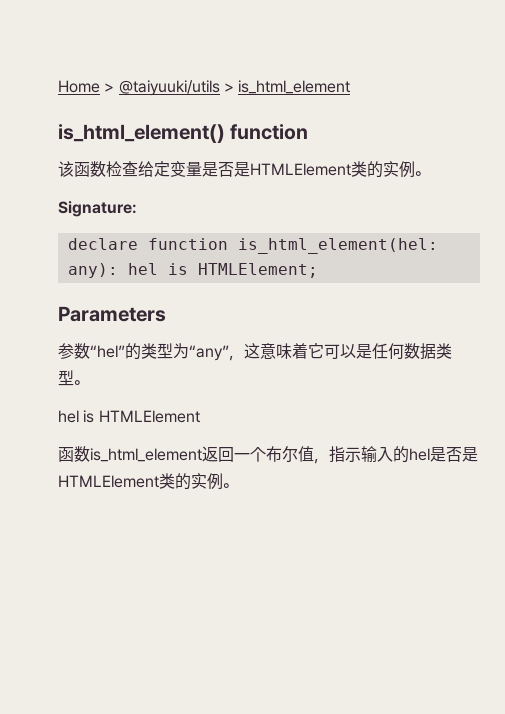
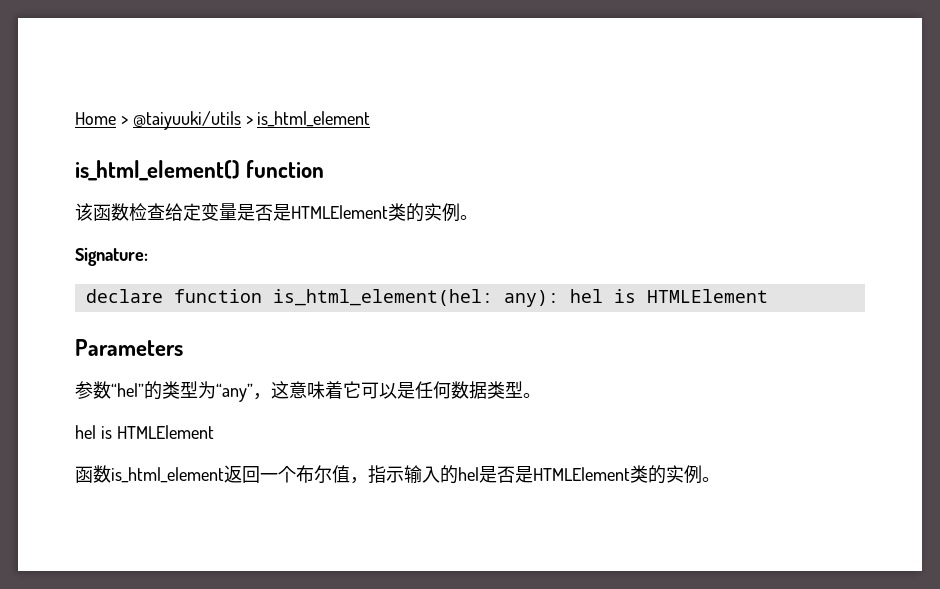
[197,263,318,278] HTMLElement; -> [646,289,768,303] HTMLElement

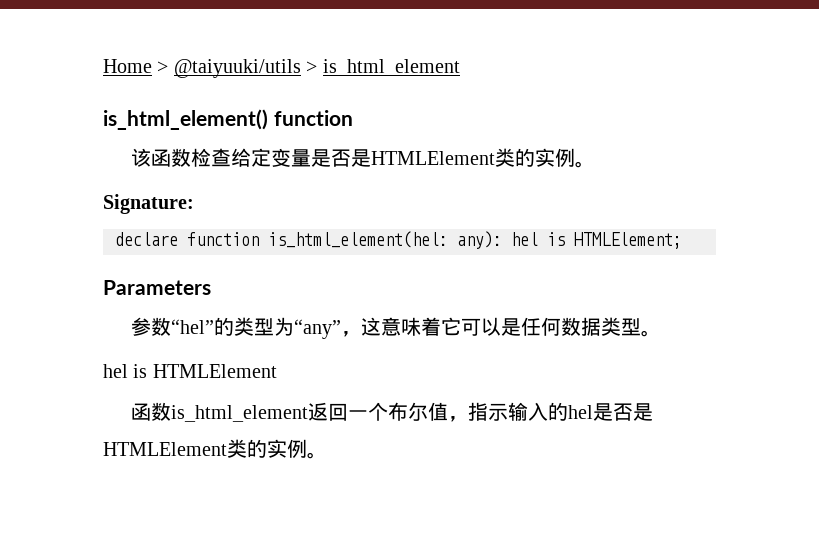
[646,289,768,303] HTMLElement -> [574,232,682,249] HTMLElement;

